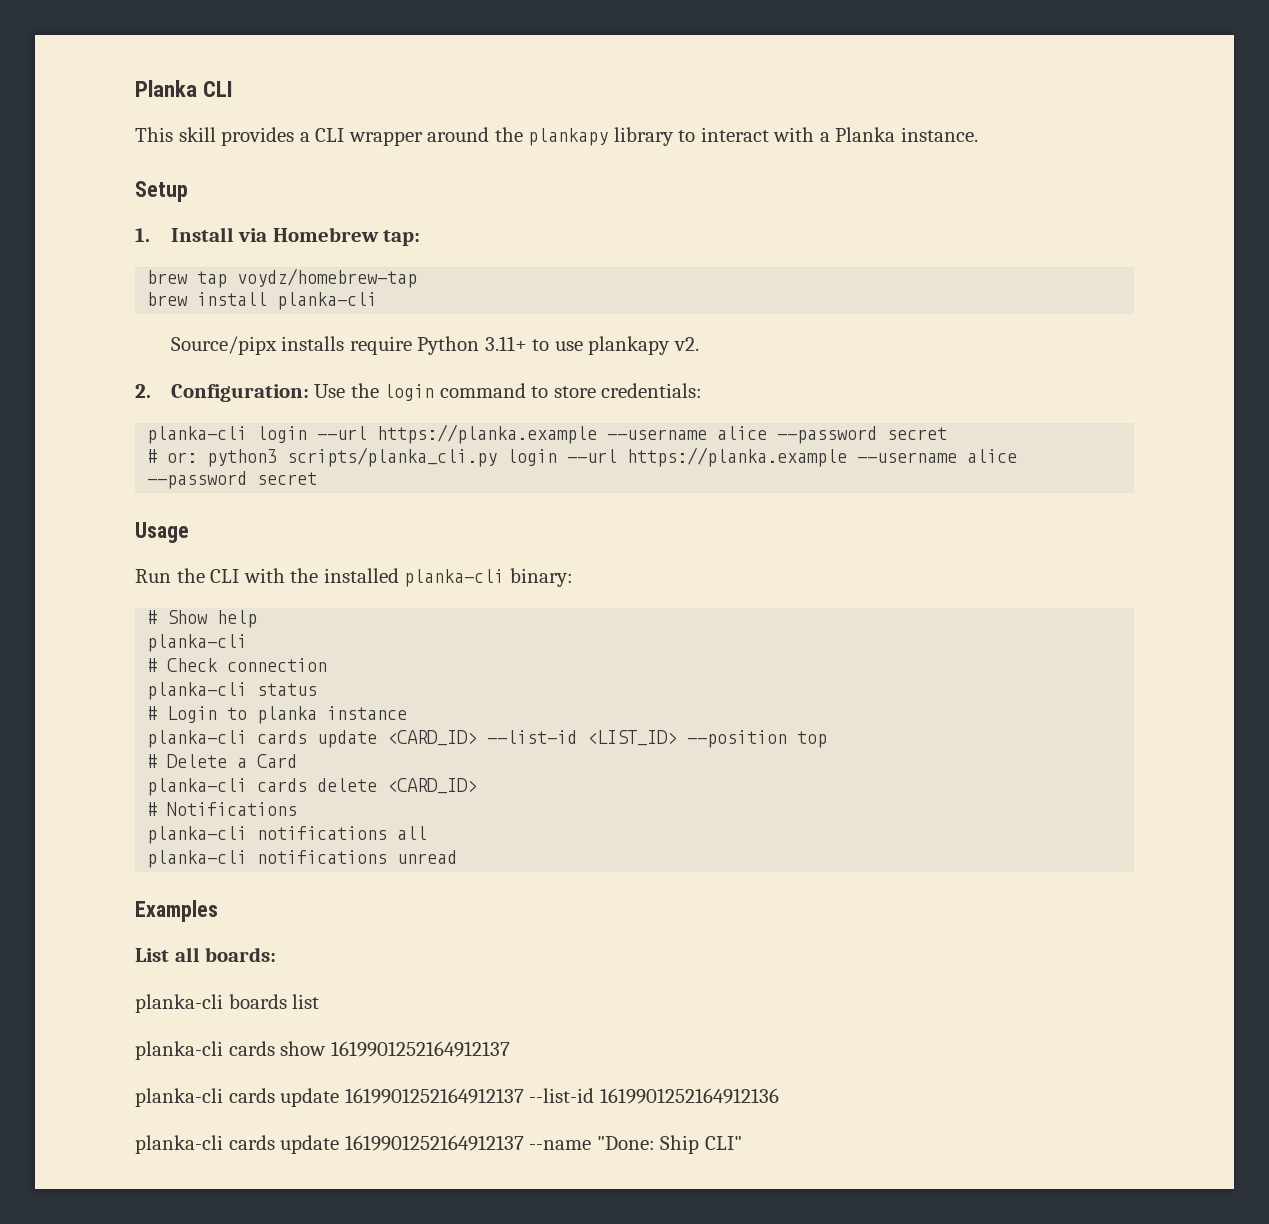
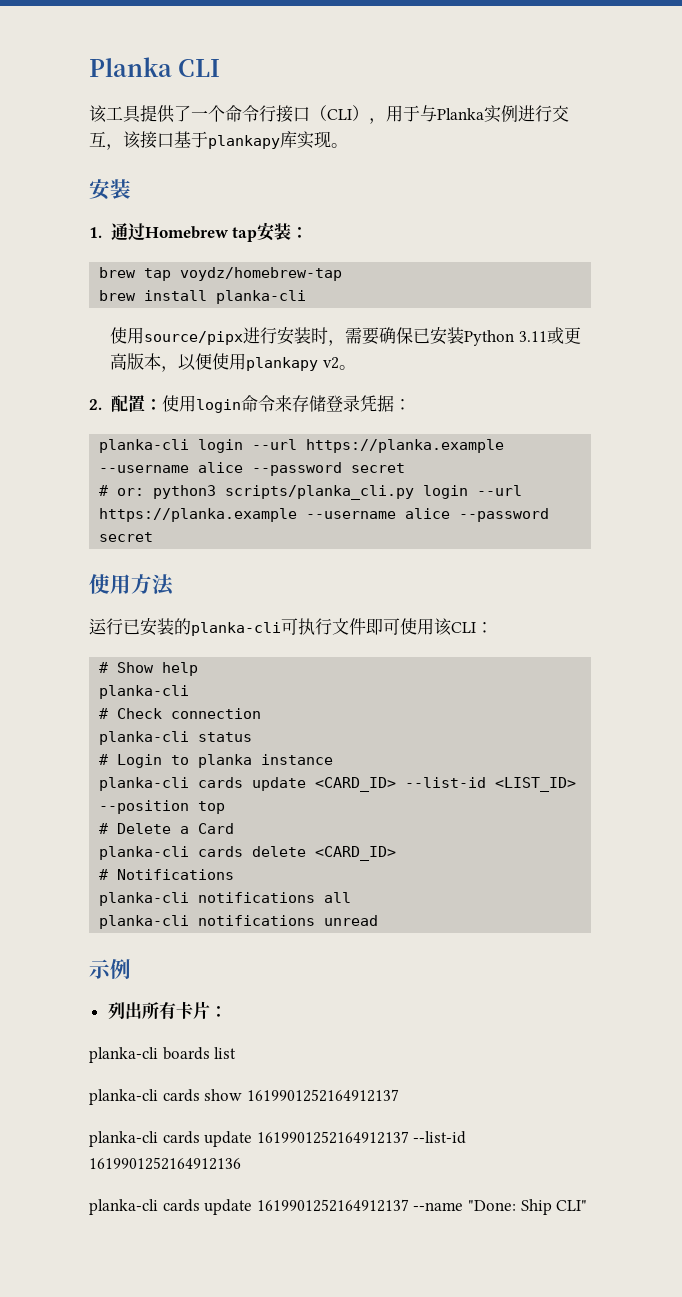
[135,127,979,146] [135,181,188,202] [135,227,421,246] This skill provides a CLI wrapper around the plankapy library to interact with a Planka instance. // Setup // 1. Install via Homebrew tap: -> [89,105,569,124] [89,131,348,150] [89,179,131,200] [89,222,309,242] 该工具提供了一个命令行接口（CLI），用于与Planka实例进行交互，该接口基于plankapy库实现。 // 安装 // 1.通过Homebrew tap安装：
[170,336,699,355] [135,383,703,402] Source/pipx installs require Python 3.11+ to use plankapy v2. // 2. Configuration: Use the login command to store credentials: -> [110,327,581,346] [110,353,356,372] [89,395,411,413] 使用source/pipx进行安装时，需要确保已安装Python 3.11或更高版本，以便使用plankapy v2。 // 2.配置：使用login命令来存储登录凭据：
[135,522,189,543] [135,568,573,587] Usage // Run the CLI with the installed planka-cli binary: -> [89,574,175,596] [89,618,493,636] 使用方法 // 运行已安装的planka-cli可执行文件即可使用该CLI：
[135,900,218,922] [135,947,277,962] Examples // List all boards: -> [89,958,131,979] [107,1001,227,1020] 示例 // 列出所有卡片：

